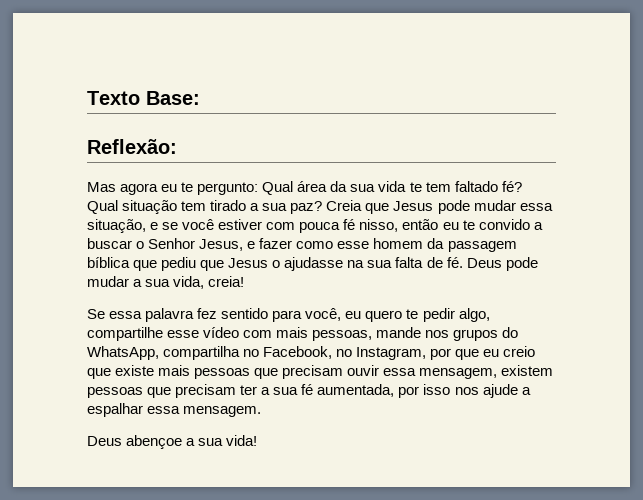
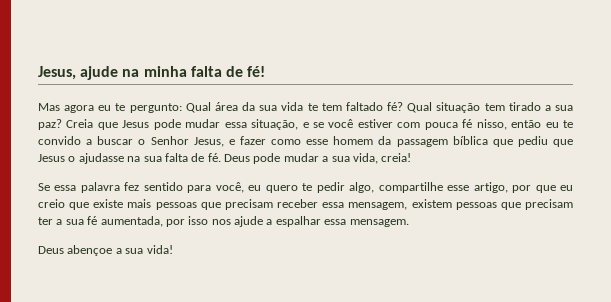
[87,91,200,105] [87,139,177,154] Texto Base: // Reflexão: -> [38,66,266,80] Jesus, ajude na minha falta de fé!
[203,327,519,341] [87,346,427,360] vídeo com mais pessoas, mande nos grupos do WhatsApp, compartilha no Facebook, no Instagram, -> [473,182,508,193] artigo,
[347,365,380,376] ouvir -> [277,199,319,208] receber

